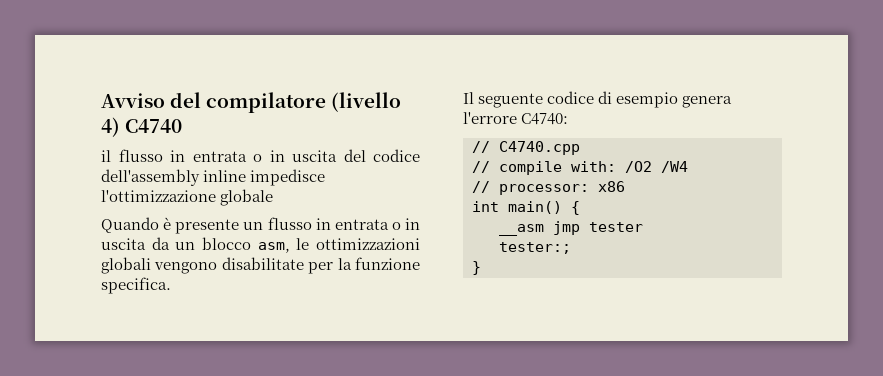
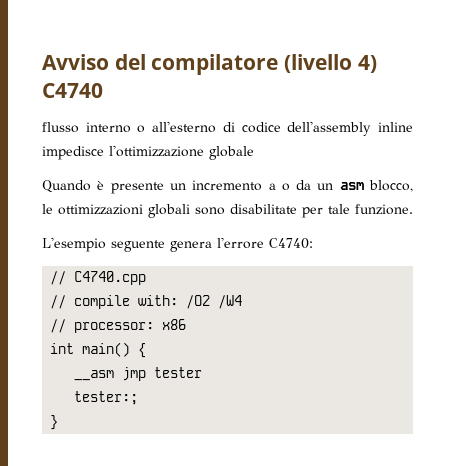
[101,149,366,162] il flusso in entrata o in uscita del -> [42,121,235,133] flusso interno o all'esterno di
[267,217,420,230] [101,237,290,253] flusso in entrata o in uscita da un blocco asm, -> [192,180,414,192] incremento a o da un asm blocco,
[154,262,218,274] vengono -> [195,207,225,215] sono
[337,257,420,270] [101,277,171,294] [463,91,679,108] la funzione specifica. // Il seguente codice di esempio -> [328,204,413,215] [42,237,165,252] tale funzione. // L'esempio seguente

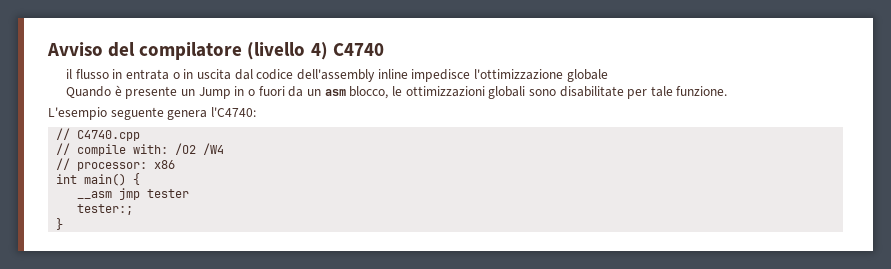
[42,121,235,133] flusso interno o all'esterno di -> [66,69,253,80] il flusso in entrata o in uscita dal
[192,180,290,191] incremento a o -> [198,86,285,99] Jump in o fuori
[217,237,313,249] l'errore C4740: -> [210,107,256,117] l'C4740:

